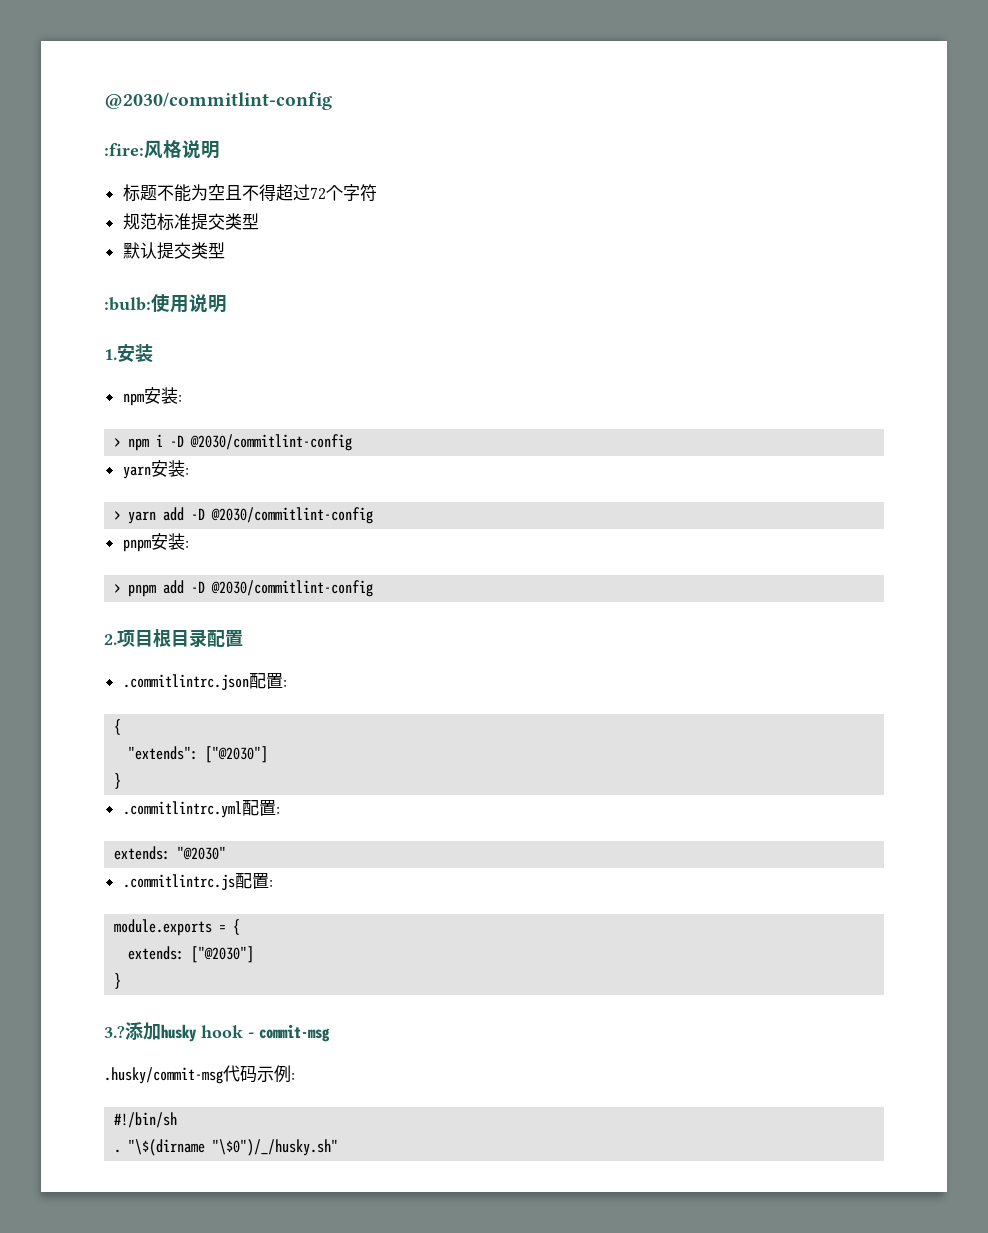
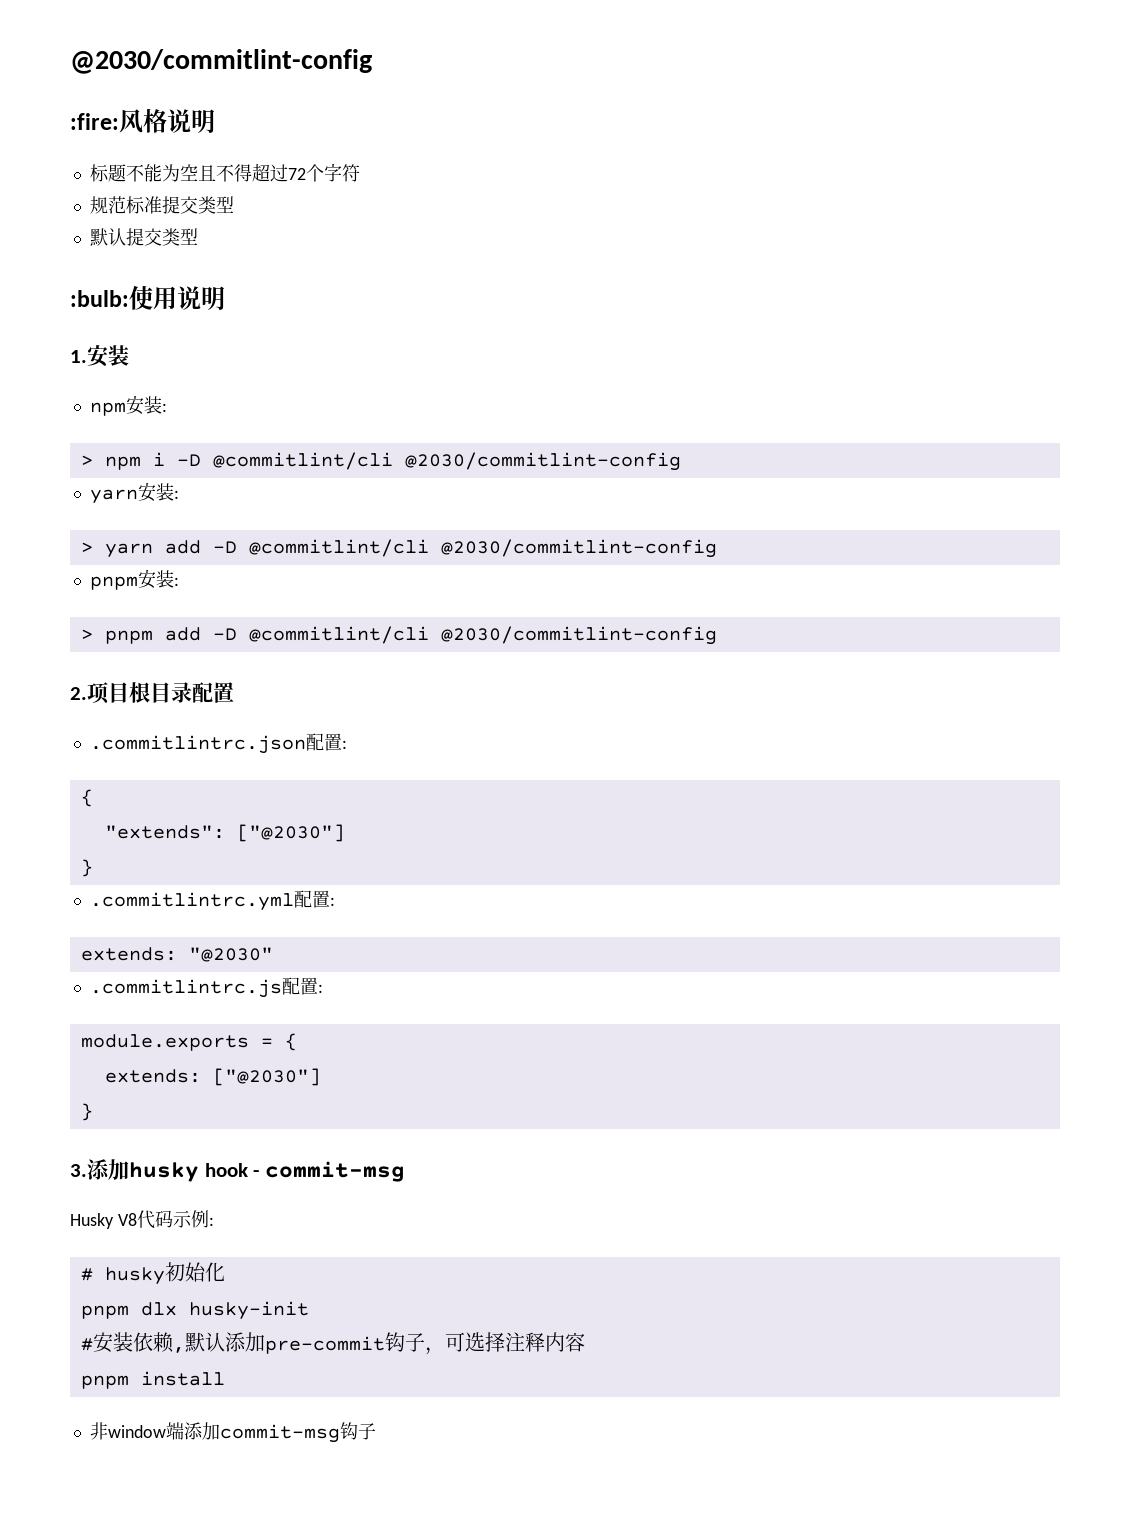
(185, 441) none -> [212,452,393,470] @commitlint/cli
(206, 514) none -> [248,539,429,557] @commitlint/cli
(206, 587) none -> [248,626,429,644] @commitlint/cli
[104,1026,125,1038] 3.? -> [70,1164,87,1177] 3.
[104,1067,223,1084] .husky/commit-msg -> [70,1213,137,1229] Husky V8
[114,1112,178,1128] [114,1139,339,1156] #!/bin/sh // . "\$(dirname "\$0")/_/husky.sh" -> [80,1262,225,1285] [80,1301,309,1320] [80,1332,585,1355] [80,1371,225,1389] [89,1422,376,1443] # husky初始化 // pnpm dlx husky-init // #安装依赖,默认添加pre-commit钩子，可选择注释内容 // pnpm install // 非window端添加commit-msg钩子

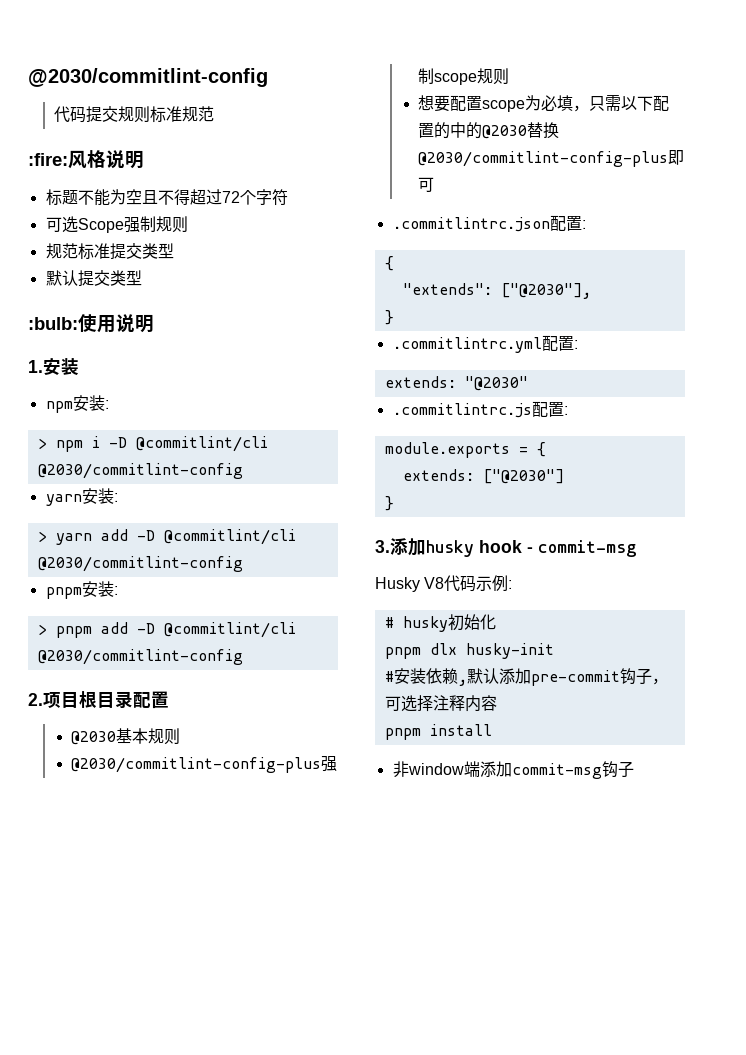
[70,49,372,74] @2030/commitlint-config -> [28,68,268,87] [53,106,214,123] @2030/commitlint-config // 代码提交规则标准规范
(360, 173) none -> [45,216,188,233] // 可选Scope强制规则
(234, 692) none -> [71,728,181,745] [71,756,338,773] [418,68,510,85] [418,95,670,112] [418,122,560,139] [418,150,685,167] [418,177,435,192] // @2030基本规则 // @2030/commitlint-config-plus强制scope规则 // 想要配置scope为必填，只需以下配置的中的@2030替换@2030/commitlint-config-plus即可
[236,824,345,842] ["@2030"] -> [500,283,591,299] ["@2030"],

